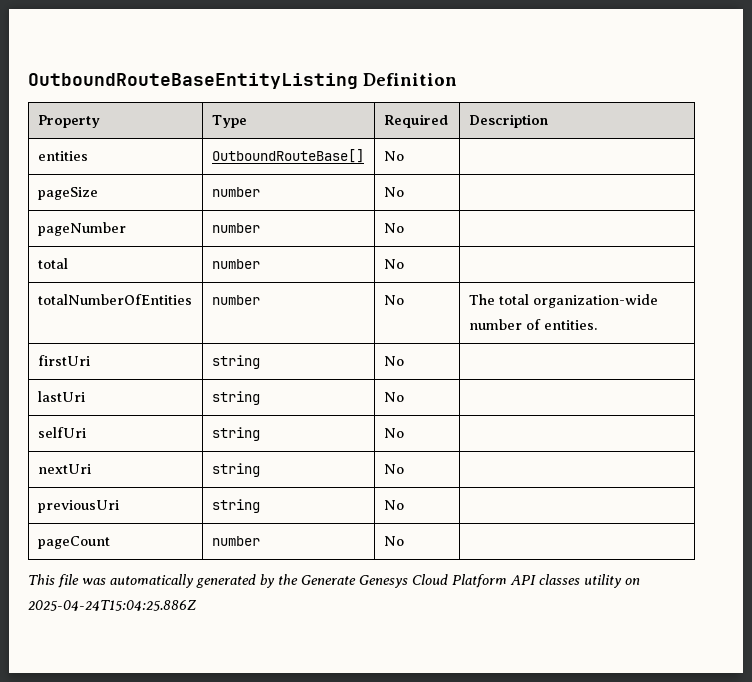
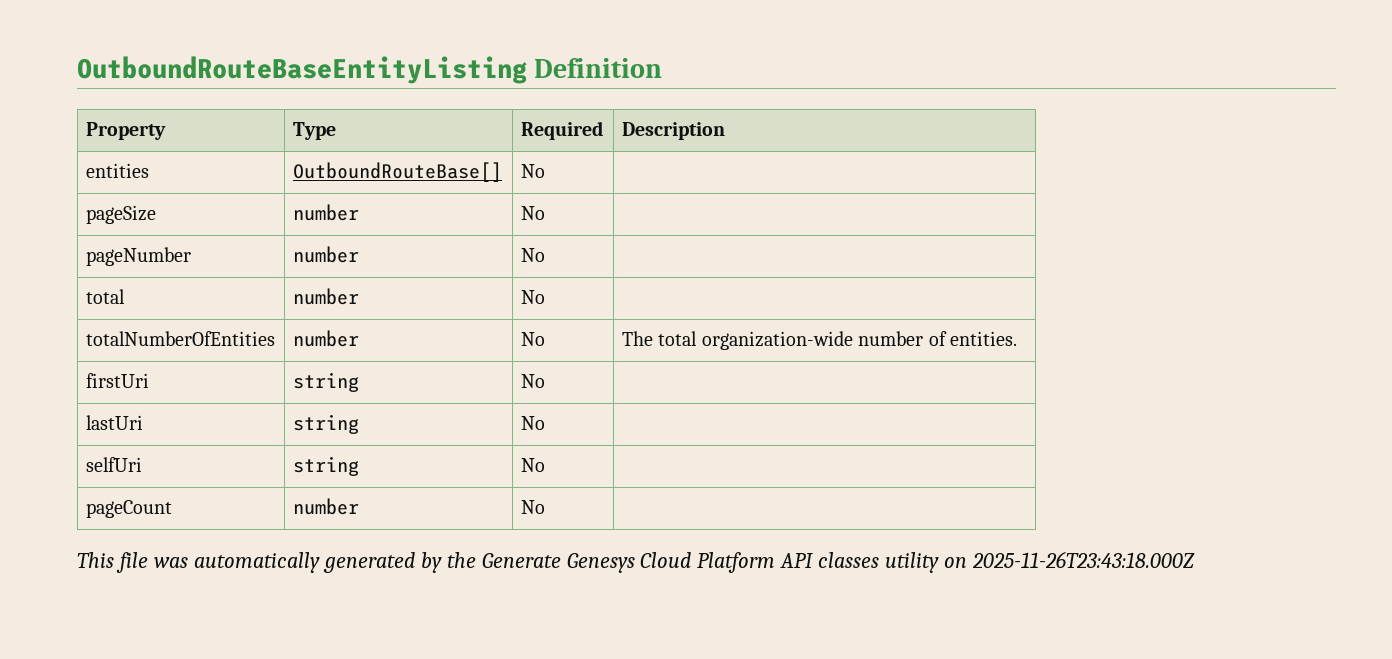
[37,464,91,474] [211,463,260,477] [383,464,404,474] [37,500,119,513] [211,499,260,513] [383,500,404,510] // nextUri | string | No | // previousUri | string | No | -> (545, 465) none
[28,600,197,611] 2025-04-24T15:04:25.886Z -> [972,551,1196,568] 2025-11-26T23:43:18.000Z

